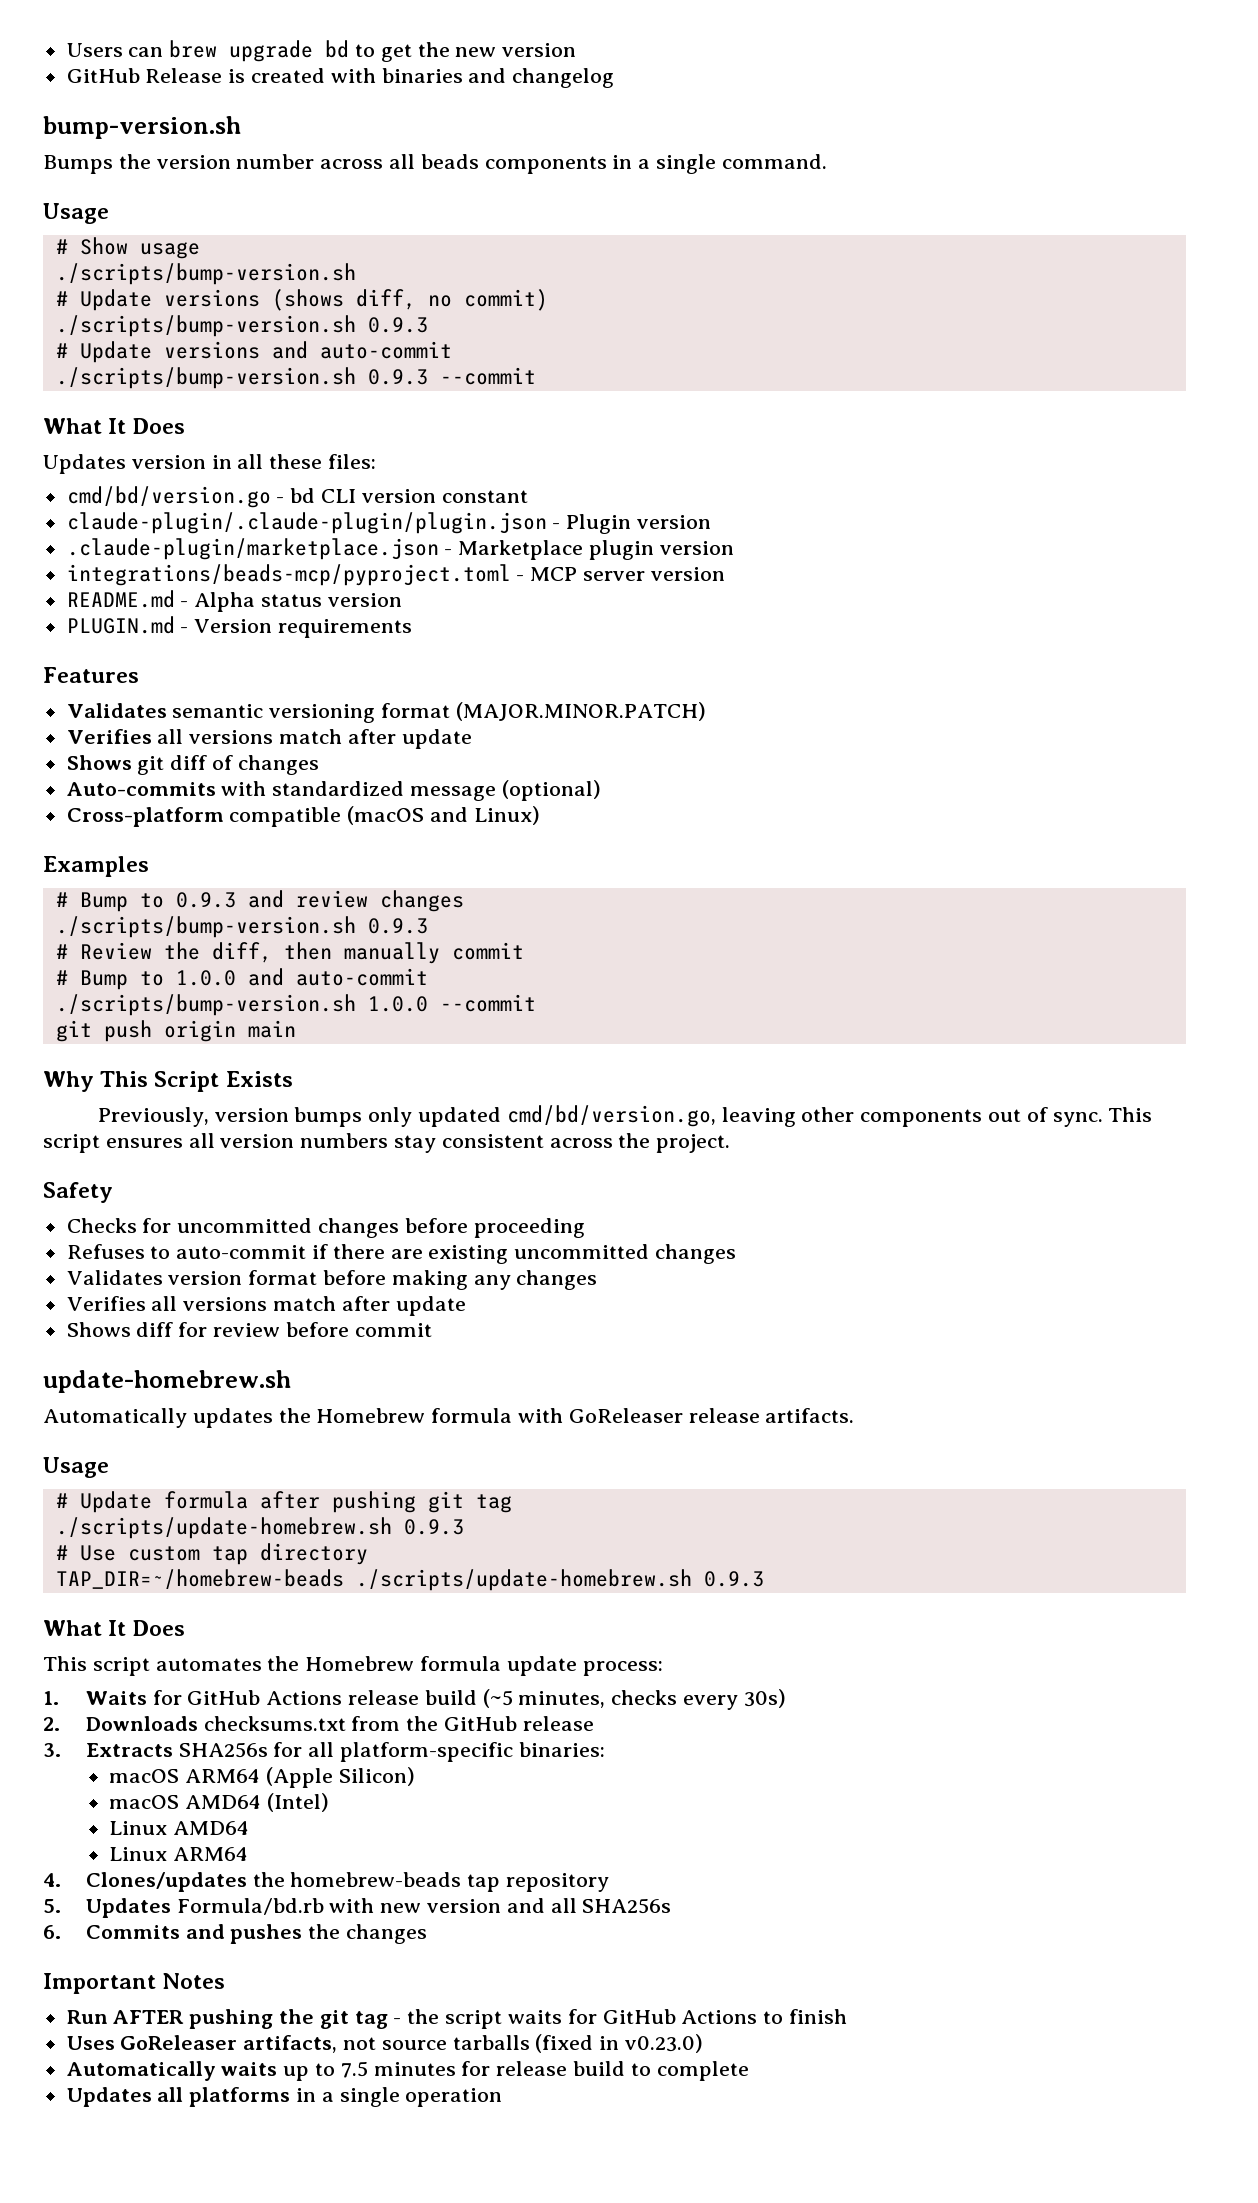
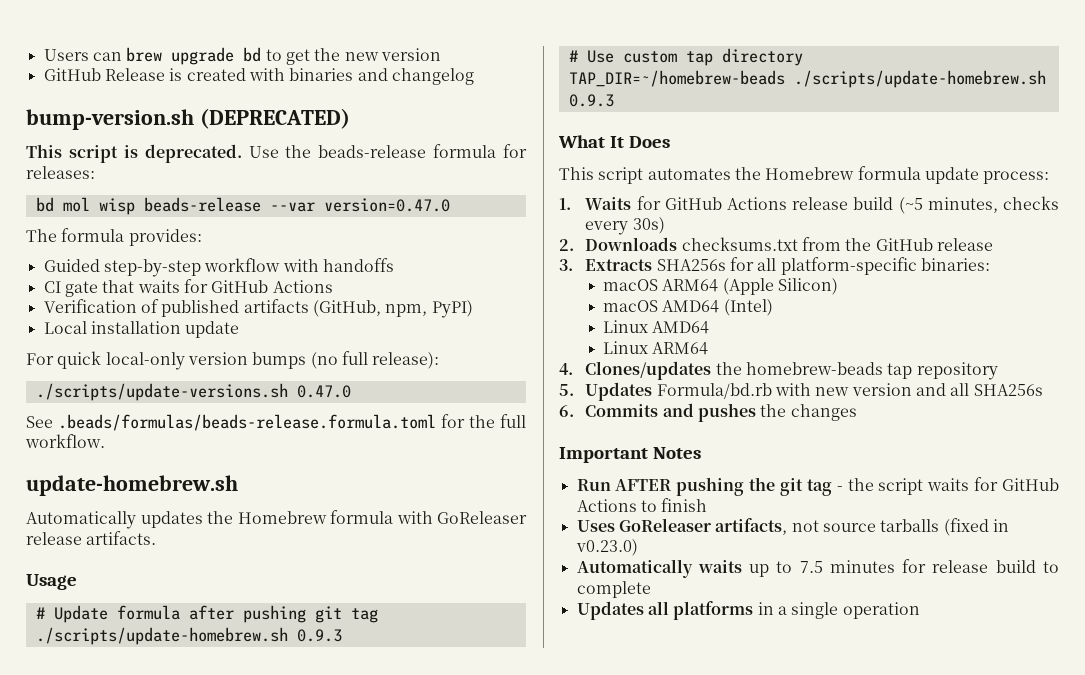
[43,154,827,174] [43,203,109,224] [55,237,200,259] [55,263,356,285] [55,289,548,311] [55,315,428,337] [55,341,452,363] [55,367,536,389] [43,418,186,434] [43,454,377,474] [66,486,528,508] [66,512,712,534] [66,538,734,560] [66,564,725,586] [66,590,402,612] [66,616,413,638] [43,667,139,683] [66,702,706,723] [66,729,472,749] [66,755,319,775] [66,780,601,801] [66,806,540,827] [43,856,149,877] [55,890,464,912] [55,916,428,938] [55,942,524,964] [55,968,428,990] [55,994,536,1016] [55,1020,296,1042] [43,1071,293,1092] [97,1105,1153,1127] [43,1133,731,1153] [43,1182,113,1203] [66,1218,585,1238] [66,1244,737,1264] [66,1270,598,1290] [66,1296,466,1316] [66,1322,432,1337] // Bumps the version number across all beads components in a single command. // Usage // # Show usage // ./scripts/bump-version.sh // # Update versions (shows diff, no commit) // ./scripts/bump-version.sh 0.9.3 // # Update versions and auto-commit // ./scripts/bump-version.sh 0.9.3 --commit // What It Does // Updates version in all these files: // cmd/bd/version.go - bd CLI version constant // claude-plugin/.claude-plugin/plugin.json - Plugin version // .claude-plugin/marketplace.json - Marketplace plugin version // integrations/beads-mcp/pyproject.toml - MCP server version // README.md - Alpha status version // PLUGIN.md - Version requirements // Features // Validates semantic versioning format (MAJOR.MINOR.PATCH) // Verifies all versions match after update // Shows git diff of changes // Auto-commits with standardized message (optional) // Cross-platform compatible (macOS and Linux) // Examples // # Bump to 0.9.3 and review changes // ./scripts/bump-version.sh 0.9.3 // # Review the diff, then manually commit // # Bump to 1.0.0 and auto-commit // ./scripts/bump-version.sh 1.0.0 --commit // git push origin main // Why This Script Exists // Previously, version bumps only updated cmd/bd/version.go, leaving other components out of sync. This script ensures all version numbers stay consistent across the project. // Safety // Checks for uncommitted changes before proceeding // Refuses to auto-commit if there are existing uncommitted changes // Validates version format before making any changes // Verifies all versions match after update // Shows diff for review before commit -> [199,108,350,129] [26,144,527,163] [26,166,95,179] [35,197,450,215] [26,228,202,246] [43,258,394,277] [43,279,333,297] [43,299,473,318] [43,321,240,338] [26,351,440,370] [35,383,351,401] [26,414,526,431] [25,434,105,448] (DEPRECATED) // This script is deprecated. Use the beads-release formula for releases: // bd mol wisp beads-release --var version=0.47.0 // The formula provides: // Guided step-by-step workflow with handoffs // CI gate that waits for GitHub Actions // Verification of published artifacts (GitHub, npm, PyPI) // Local installation update // For quick local-only version bumps (no full release): // ./scripts/update-versions.sh 0.47.0 // See .beads/formulas/beads-release.formula.toml for the full workflow.

